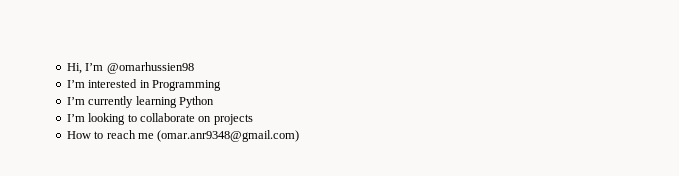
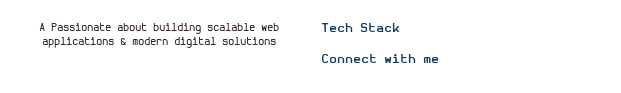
[66,62,194,74] [66,79,221,91] [66,96,214,108] [66,113,253,125] [66,130,300,142] Hi, I’m @omarhussien98 // I’m interested in Programming // I’m currently learning Python // I’m looking to collaborate on projects // How to reach me (omar.anr9348@gmail.com) -> [39,23,279,34] [42,37,276,48] [321,23,400,32] [321,54,439,63] A Passionate about building scalable web applications & modern digital solutions // Tech Stack // Connect with me

